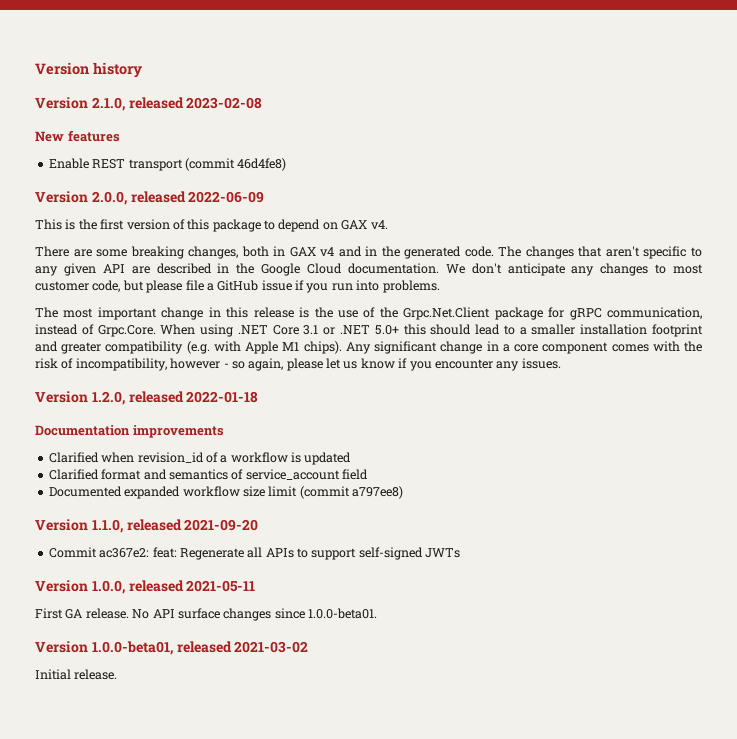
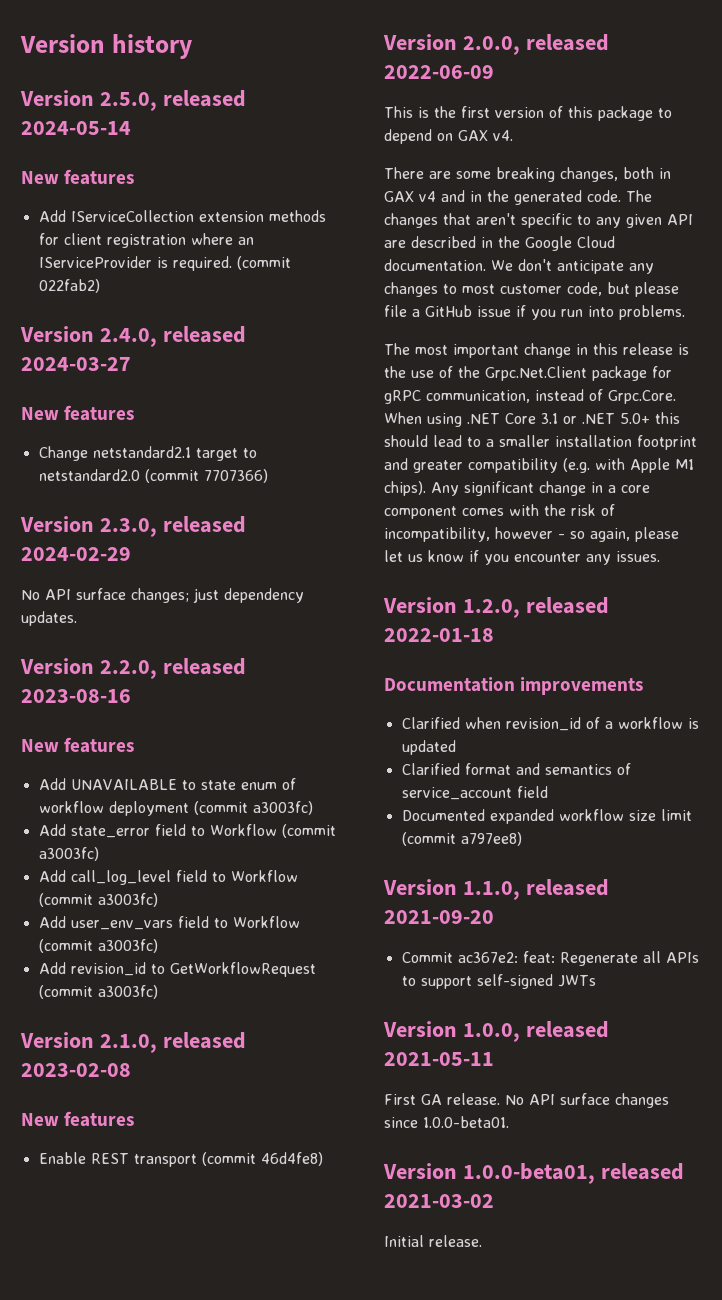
(142, 70) none -> [20,90,246,111] [21,121,131,135] [21,169,135,185] [38,210,326,222] [38,233,254,248] [38,256,291,271] [38,279,100,293] [20,326,246,347] [21,357,131,371] [21,405,135,421] [38,446,257,461] [38,469,268,483] [20,516,246,537] [21,547,131,561] [21,588,304,603] [21,611,77,626] [20,658,246,679] [21,689,131,703] [21,737,135,753] [38,778,296,790] [38,801,313,816] [38,824,336,838] [38,847,99,861] [38,870,298,885] [38,893,158,907] [38,916,300,930] [38,939,158,953] [38,962,316,977] [38,985,158,999] // Version 2.5.0, released 2024-05-14 // New features // Add IServiceCollection extension methods for client registration where an IServiceProvider is required. (commit 022fab2) // Version 2.4.0, released 2024-03-27 // New features // Change netstandard2.1 target to netstandard2.0 (commit 7707366) // Version 2.3.0, released 2024-02-29 // No API surface changes; just dependency updates. // Version 2.2.0, released 2023-08-16 // New features // Add UNAVAILABLE to state enum of workflow deployment (commit a3003fc) // Add state_error field to Workflow (commit a3003fc) // Add call_log_level field to Workflow (commit a3003fc) // Add user_env_vars field to Workflow (commit a3003fc) // Add revision_id to GetWorkflowRequest (commit a3003fc)

